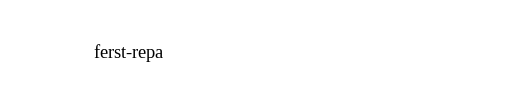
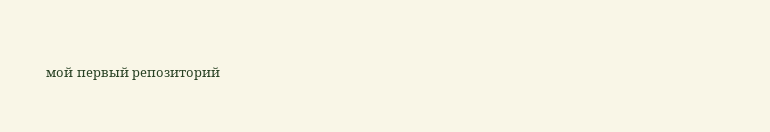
[94,44,163,62] ferst-repa -> [46,67,221,80] мой первый репозиторий

